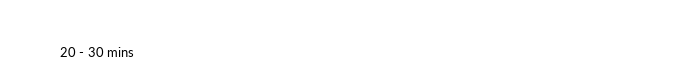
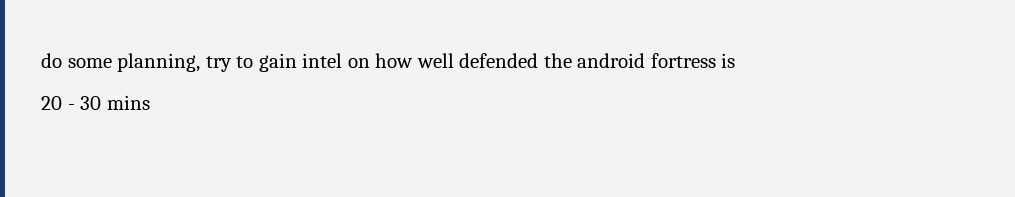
(60, 52) none -> [41,53,736,72] do some planning, try to gain intel on how well defended the android fortress is //

